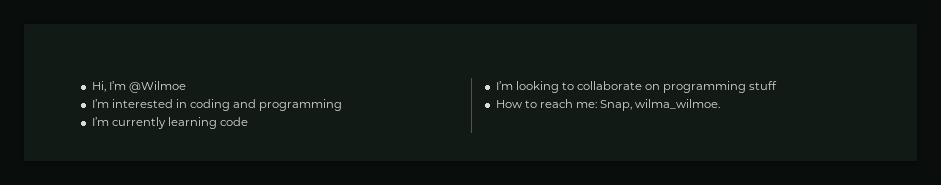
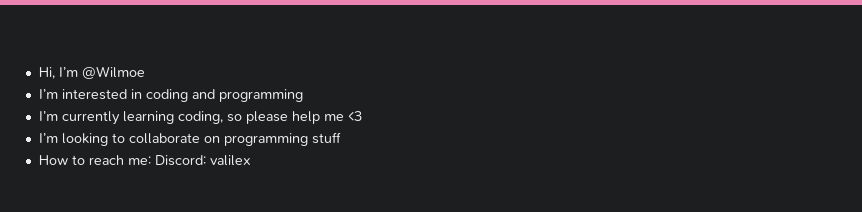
[219,117,248,126] code -> [177,111,362,124] coding, so please help me <3
[600,99,721,111] Snap, wilma_wilmoe. -> [154,155,251,166] Discord: valilex

